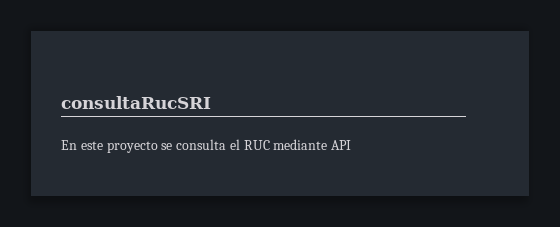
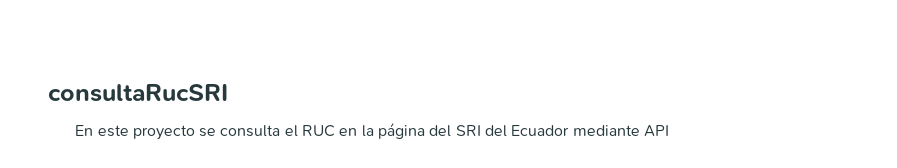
(270, 145) none -> [339,123,570,139] en la página del SRI del Ecuador

